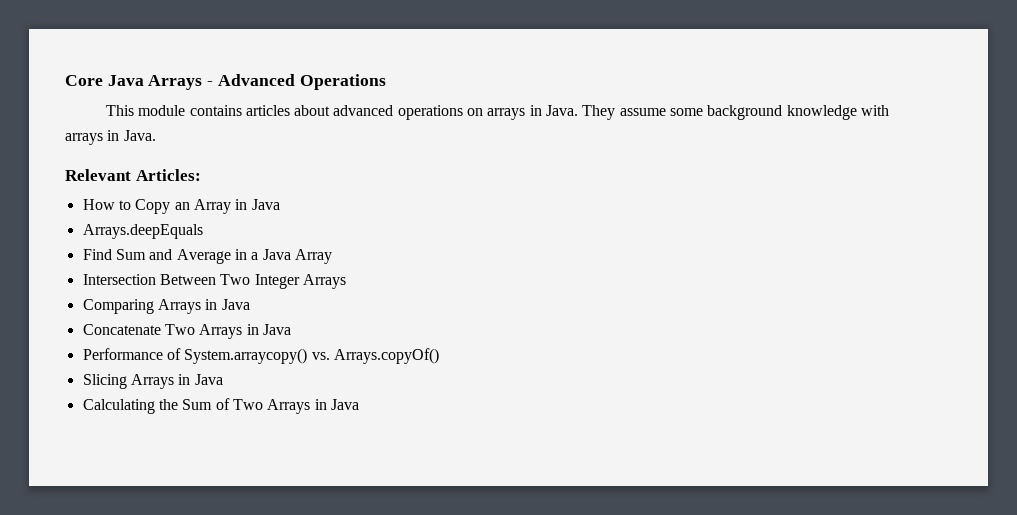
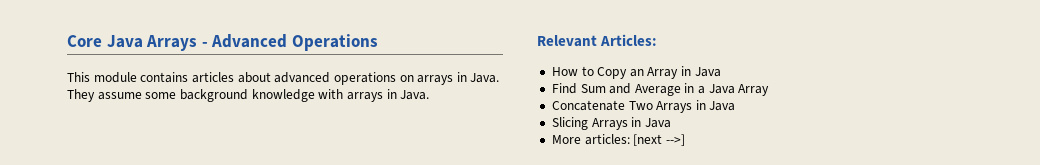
[82,224,203,239] // Arrays.deepEquals -> (721, 72) none
[82,274,346,289] [82,299,250,314] // Intersection Between Two Integer Arrays // Comparing Arrays in Java -> (770, 90) none
[82,348,439,364] // Performance of System.arraycopy() vs. Arrays.copyOf() -> (736, 106) none
[82,398,359,414] Calculating the Sum of Two Arrays in Java -> [551,134,685,146] More articles: [next -->]

